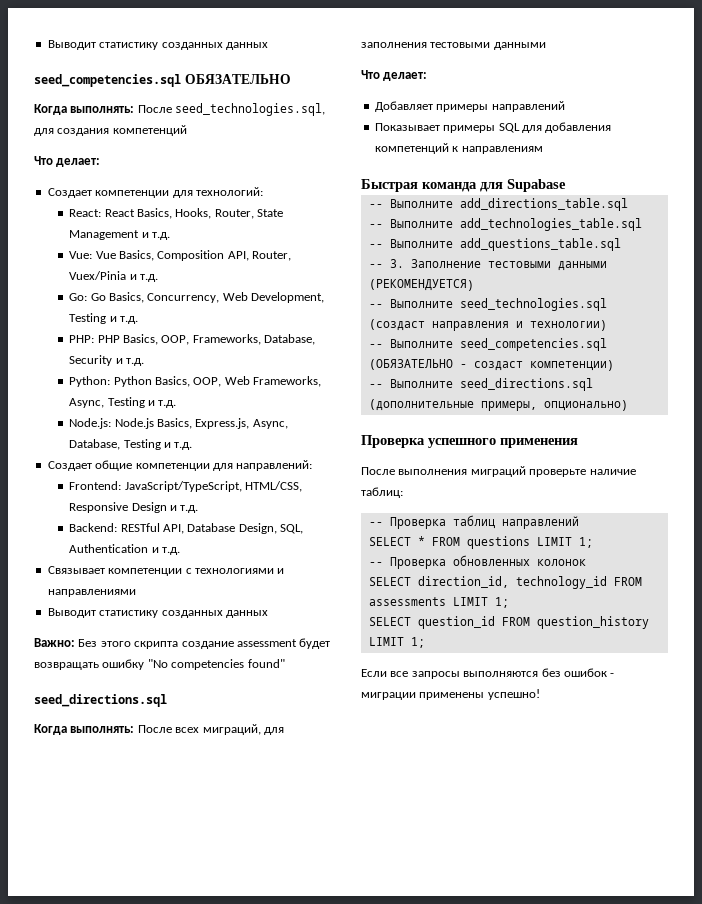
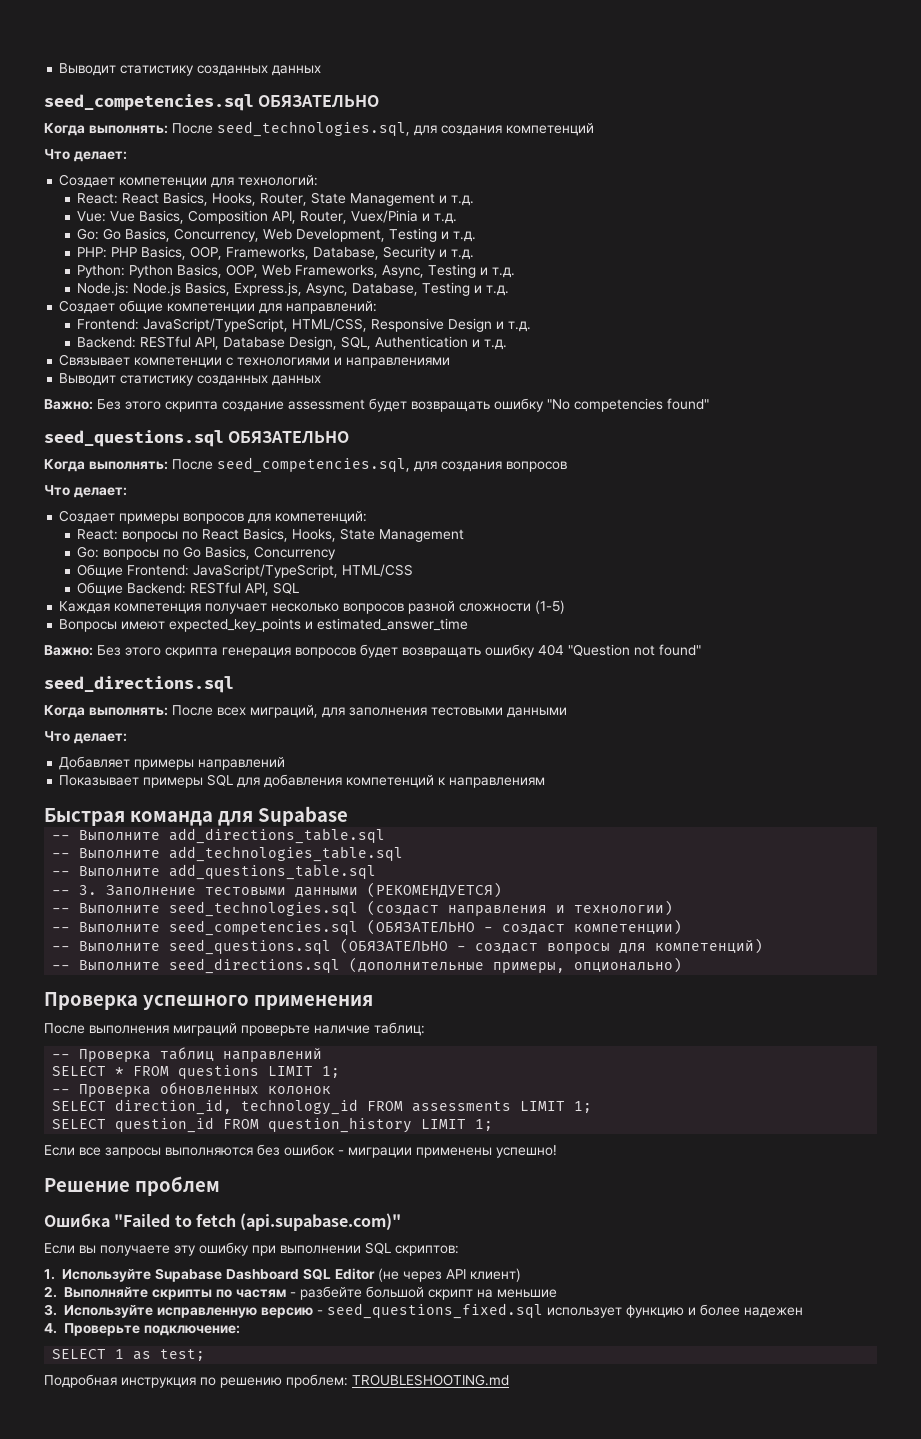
(285, 663) none -> [44,430,350,447] [44,457,567,473] [44,485,127,498] [59,510,368,524] [77,528,465,542] [77,546,337,560] [77,564,414,578] [77,582,300,596] [59,600,566,614] [59,618,469,632] [44,644,701,658] // seed_questions.sql ОБЯЗАТЕЛЬНО // Когда выполнять: После seed_competencies.sql, для создания вопросов // Что делает: // Создает примеры вопросов для компетенций: // React: вопросы по React Basics, Hooks, State Management // Go: вопросы по Go Basics, Concurrency // Общие Frontend: JavaScript/TypeScript, HTML/CSS // Общие Backend: RESTful API, SQL // Каждая компетенция получает несколько вопросов разной сложности (1-5) // Вопросы имеют expected_key_points и estimated_answer_time // Важно: Без этого скрипта генерация вопросов будет возвращать ошибку 404 "Question not found"
(614, 365) none -> [52,938,764,955] // -- Выполните seed_questions.sql (ОБЯЗАТЕЛЬНО - создаст вопросы для компетенций)
(540, 694) none -> [44,1176,220,1196] [44,1213,402,1231] [44,1242,459,1256] [44,1268,522,1282] [44,1286,557,1300] [44,1303,803,1319] [44,1323,240,1336] [52,1349,206,1361] [44,1374,509,1388] // Решение проблем // Ошибка "Failed to fetch (api.supabase.com)" // Если вы получаете эту ошибку при выполнении SQL скриптов: // 1. Используйте Supabase Dashboard SQL Editor (не через API клиент) // 2. Выполняйте скрипты по частям - разбейте большой скрипт на меньшие // 3. Используйте исправленную версию - seed_questions_fixed.sql использует функцию и более надежен // 4. Проверьте подключение: // SELECT 1 as test; // Подробная инструкция по решению проблем: TROUBLESHOOTING.md

